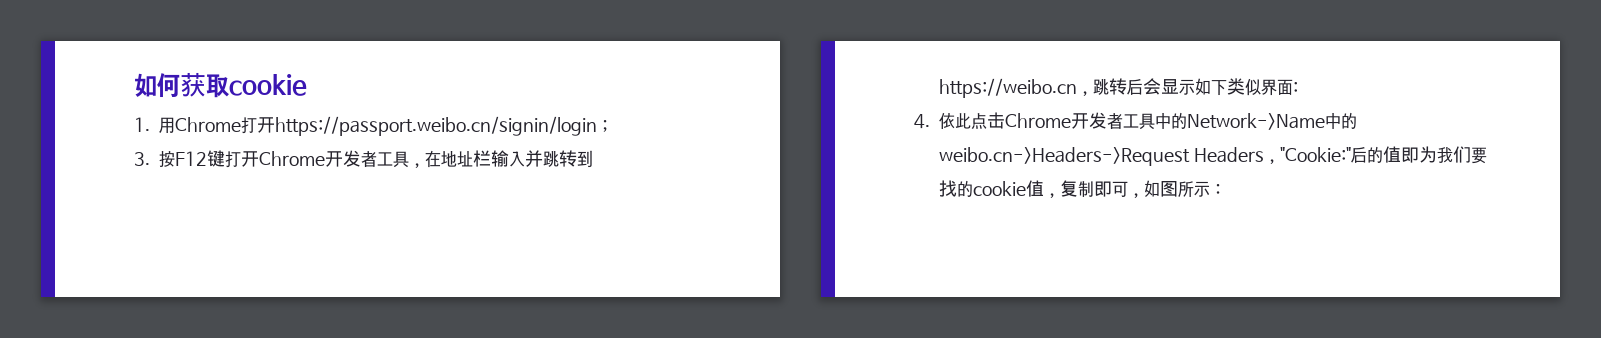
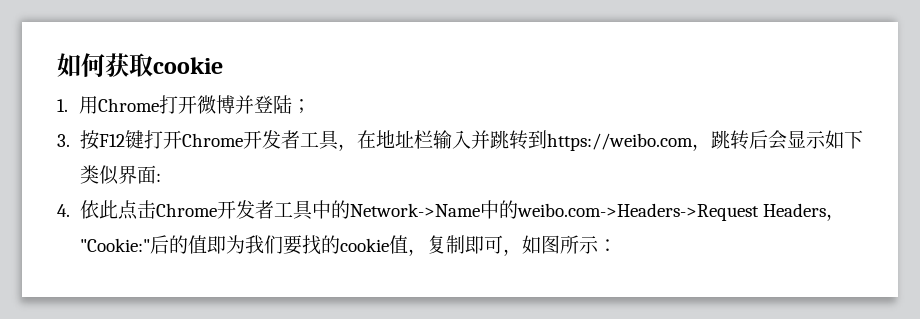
[275,116,598,136] https://passport.weibo.cn/signin/login -> [196,95,292,114] 微博并登陆
[939,78,1078,98] https://weibo.cn -> [546,133,693,151] https://weibo.com
[939,147,1191,166] weibo.cn->Headers->Request -> [516,203,759,221] weibo.com->Headers->Request

